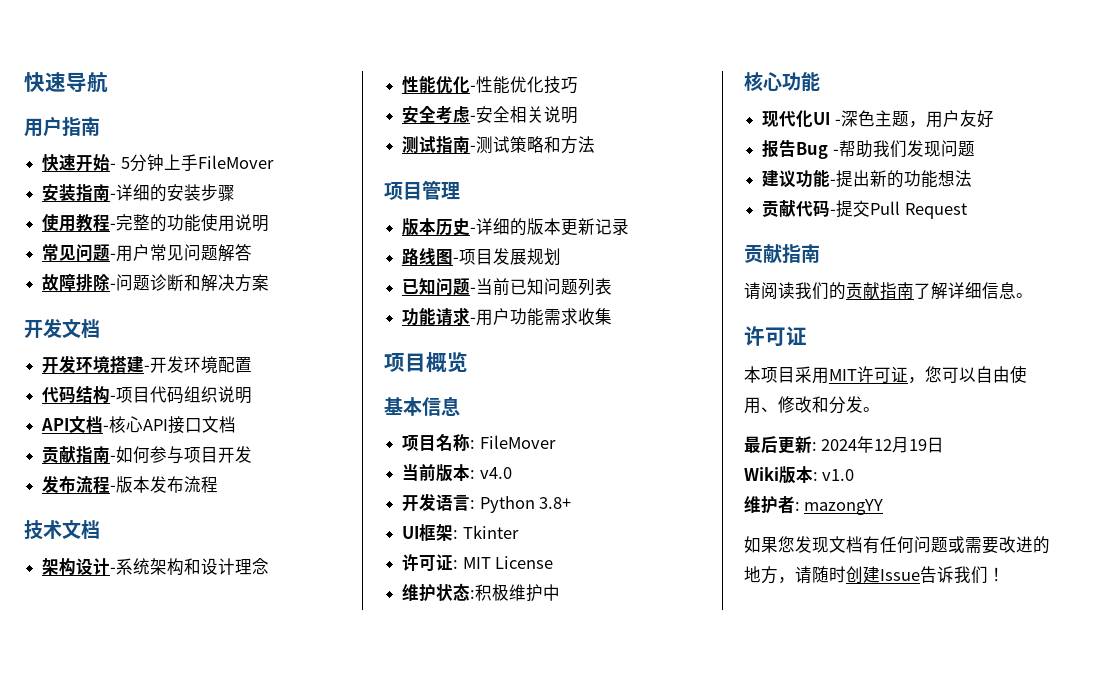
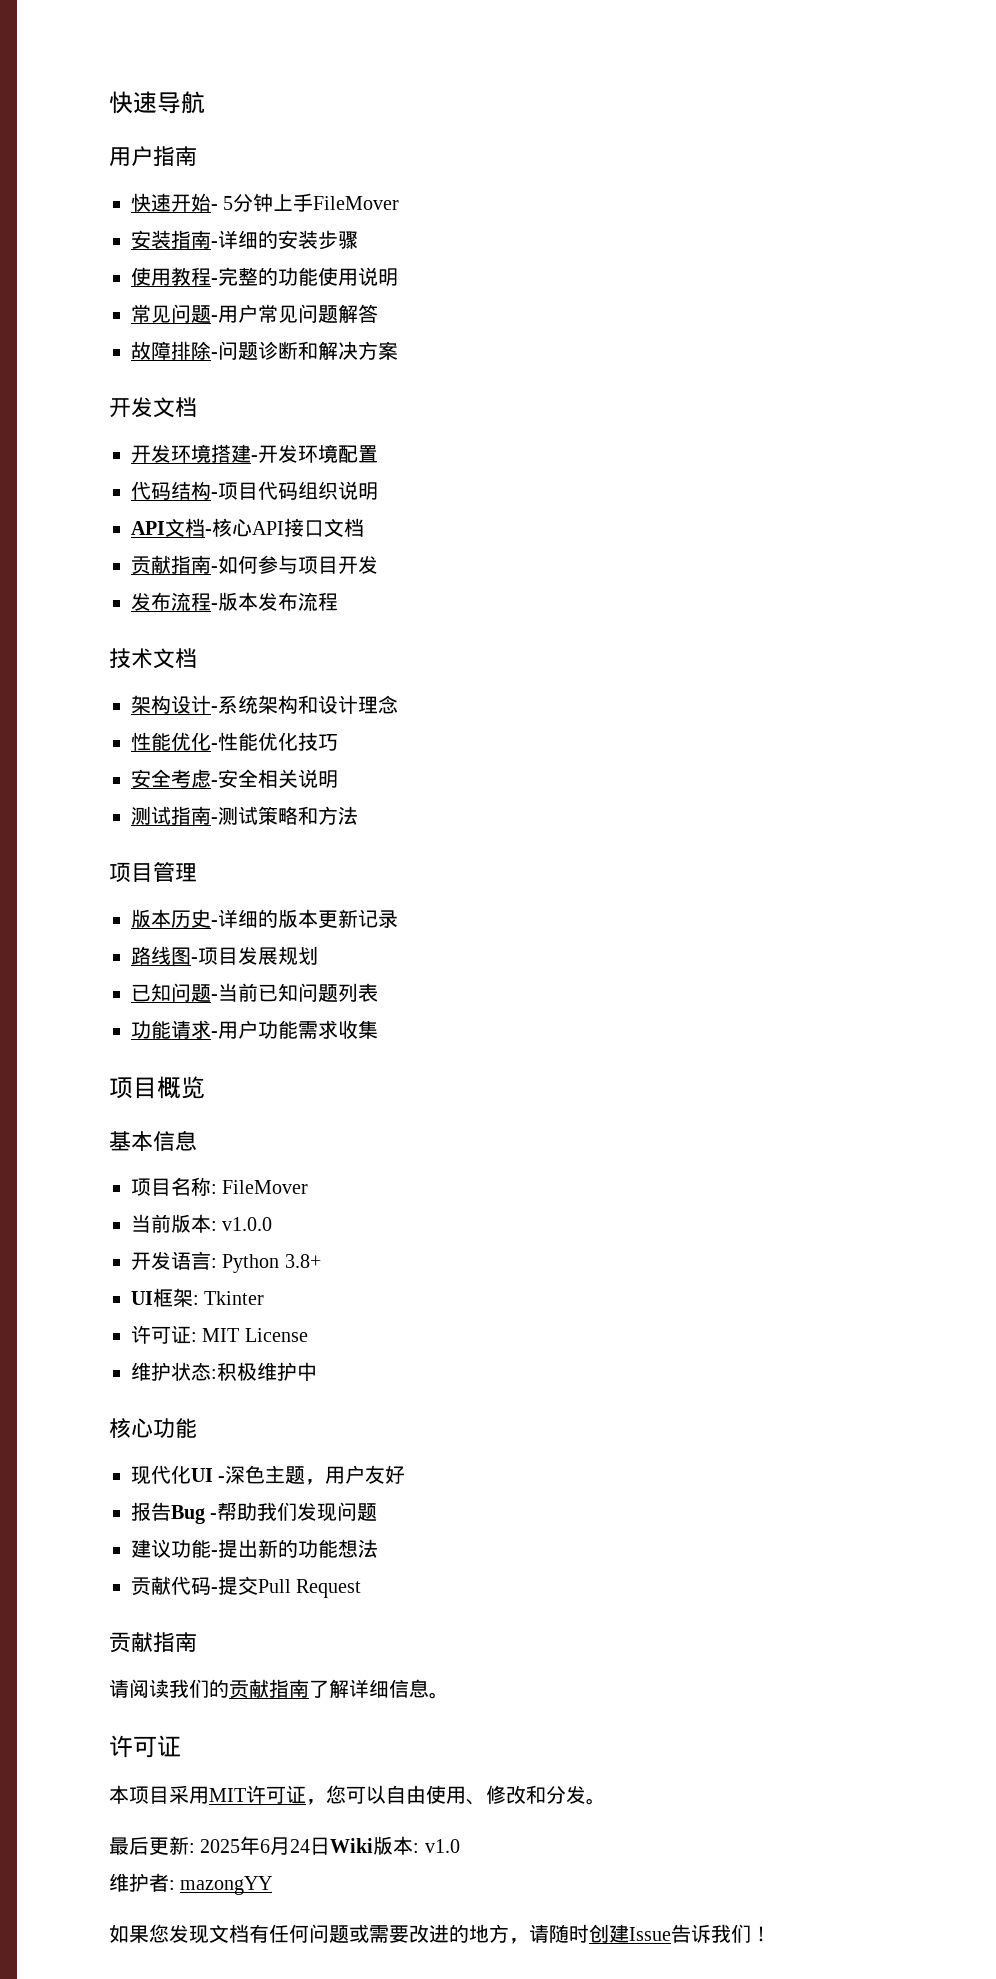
[479,467,512,479] v4.0 -> [222,1217,273,1231] v1.0.0
[821,436,928,453] 2024年12月19 -> [200,1836,311,1855] 2025年6月24
(945, 445) // -> (331, 1846) none

